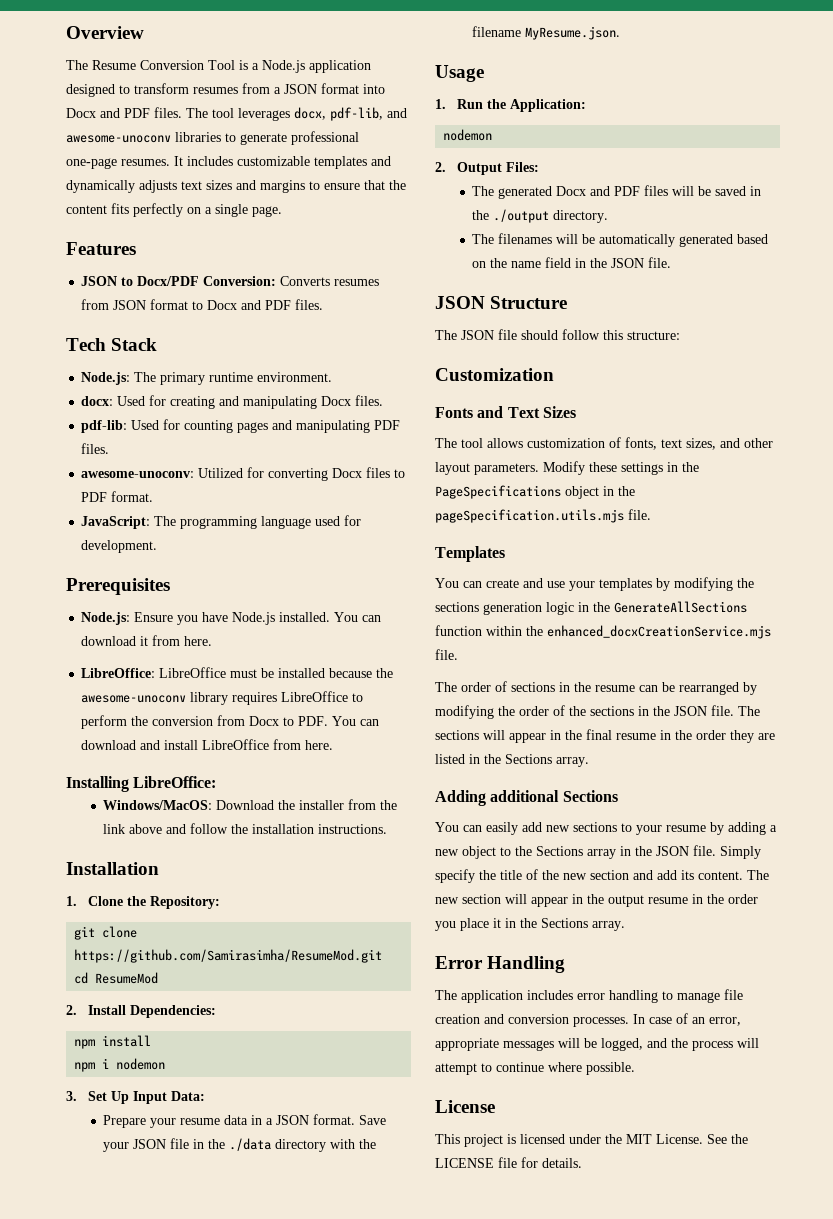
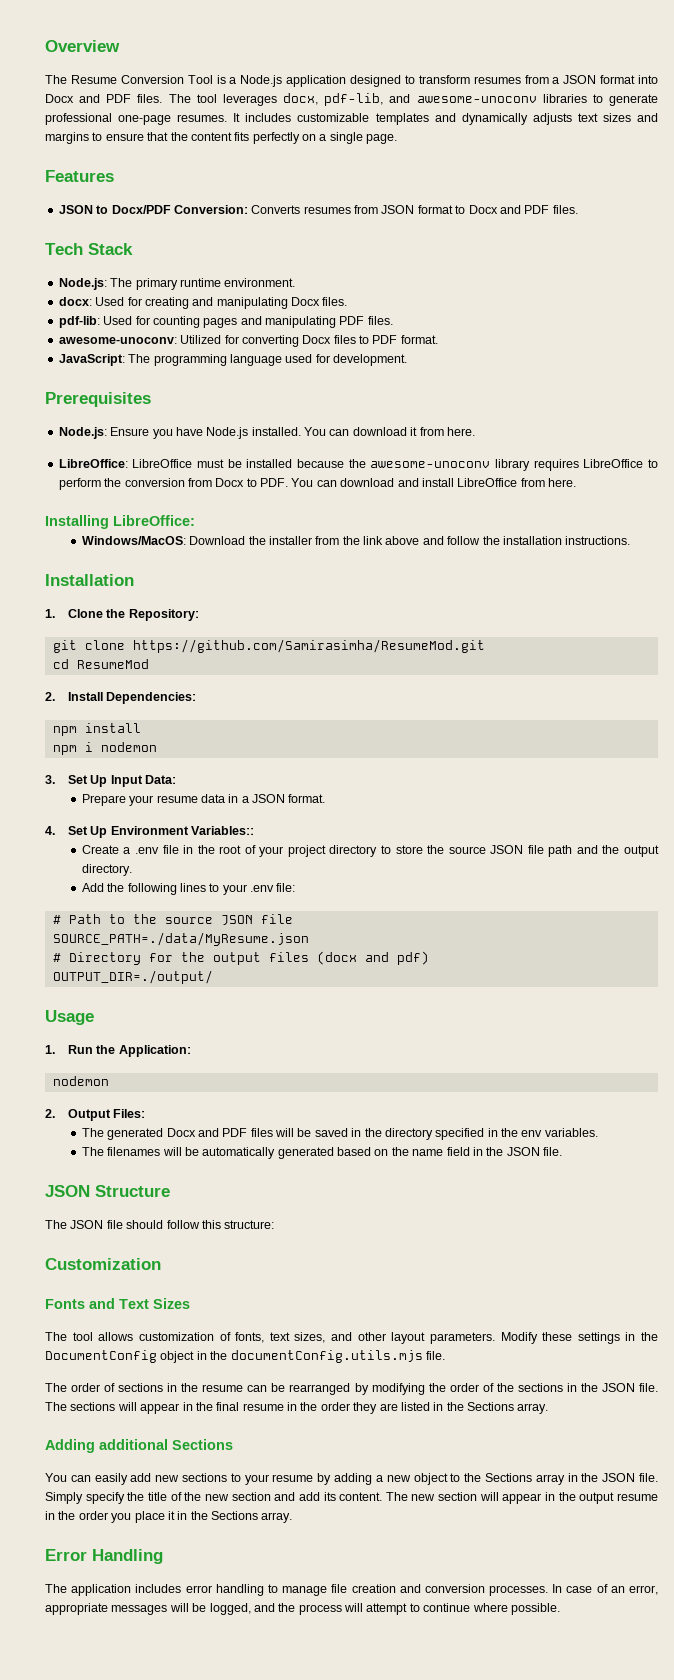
[359,1115,387,1125] [103,1138,377,1152] [472,26,621,40] Save your JSON file in the ./data directory with the filename MyResume.json. -> [45,826,255,838] [81,845,660,857] [81,864,132,876] [81,883,296,895] [52,914,293,925] [52,932,309,946] [52,951,429,965] [52,970,213,984] // 4. Set Up Environment Variables:: // Create a .env file in the root of your project directory to store the source JSON file path and the output directory. // Add the following lines to your .env file: // # Path to the source JSON file // SOURCE_PATH=./data/MyResume.json // # Directory for the output files (docx and pdf) // OUTPUT_DIR=./output/
[493,209,609,223] ./output directory. -> [384,1128,598,1140] directory specified in the env variables.
[435,485,561,499] PageSpecifications -> [45,1350,157,1363] DocumentConfig
[435,509,651,523] [435,546,505,562] [435,577,754,591] [435,601,747,615] [435,625,771,639] pageSpecification.utils.mjs file. // Templates // You can create and use your templates by modifying the sections generation logic in the GenerateAllSections function within the enhanced_docxCreationService.mjs -> [230,1350,423,1363] documentConfig.utils.mjs
[435,1100,495,1113] [435,1134,748,1147] [435,1157,582,1168] // License // This project is licensed under the MIT License. See the LICENSE file for details. -> (560, 1609) none

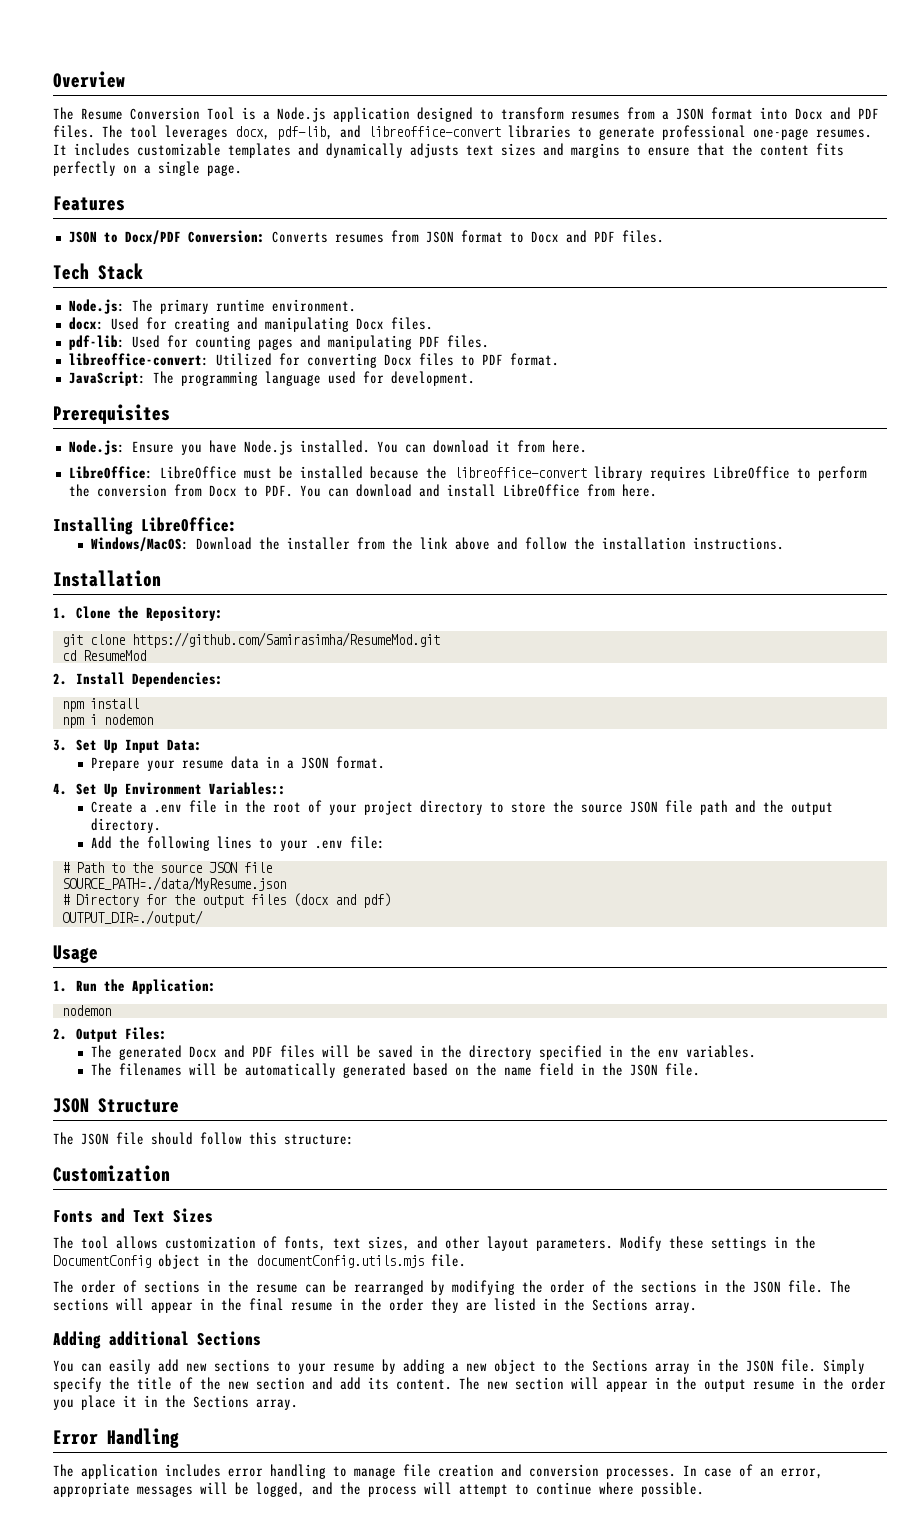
[416,96,537,103] awesome-unoconv -> [368,126,501,137] libreoffice-convert
[58,337,177,344] awesome-unoconv: -> [68,353,209,366] libreoffice-convert:
[370,461,491,468] awesome-unoconv -> [453,467,587,478] libreoffice-convert

